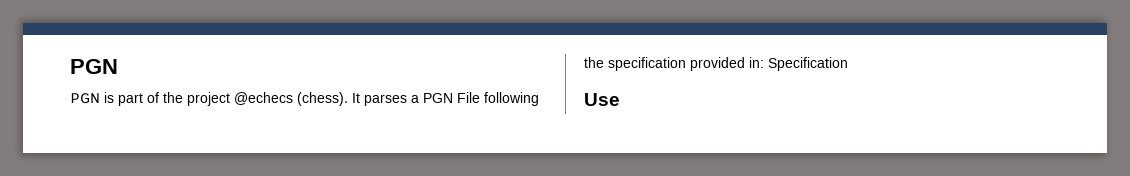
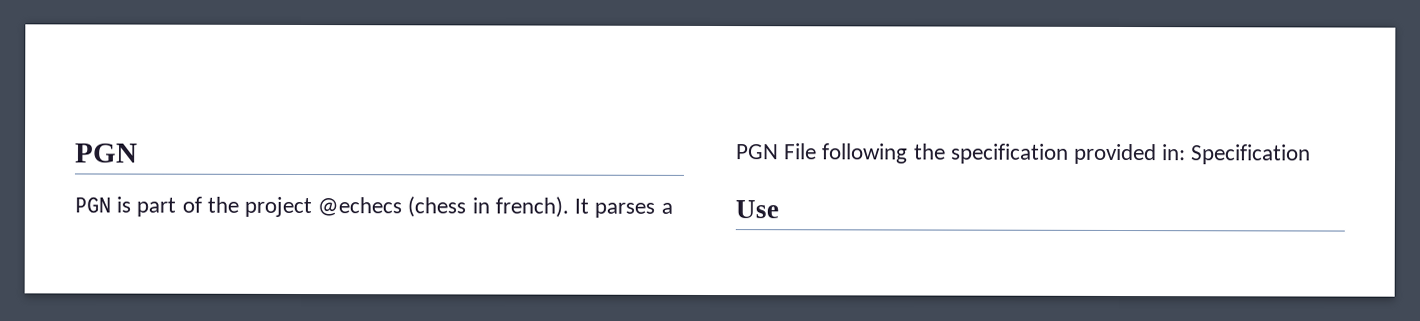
[297,92,348,106] (chess). -> [407,196,569,218] (chess in french).

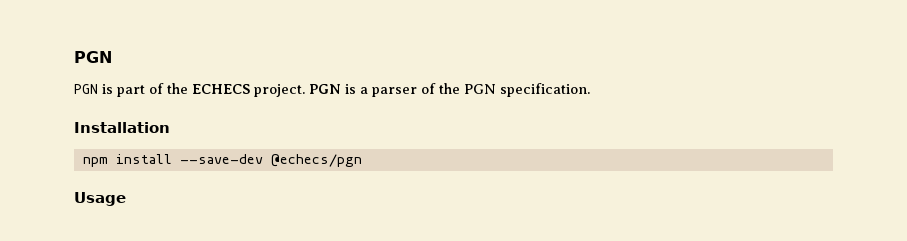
[244,196,673,218] [736,143,1312,165] [735,200,779,219] project @echecs (chess in french). It parses a PGN File following the specification provided in: Specification // Use -> [192,83,590,97] [74,122,170,133] [82,154,362,167] [74,192,126,206] ECHECS project. PGN is a parser of the PGN specification. // Installation // npm install --save-dev @echecs/pgn // Usage

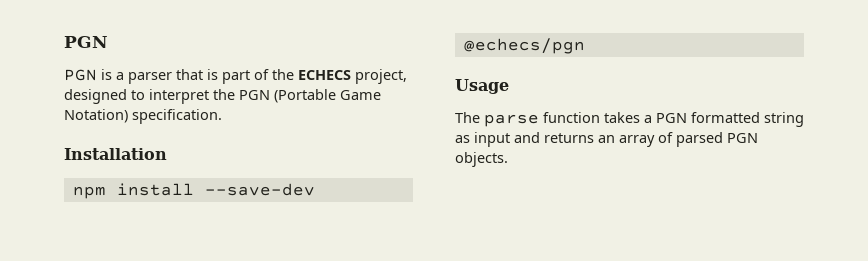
[117,83,496,97] part of the ECHECS project. PGN is a parser of the PGN -> [116,69,407,84] [64,89,381,104] [64,109,128,123] a parser that is part of the ECHECS project, designed to interpret the PGN (Portable Game Notation)
(126, 199) none -> [455,112,804,127] [455,132,758,147] [455,152,508,167] // The parse function takes a PGN formatted string as input and returns an array of parsed PGN objects.

